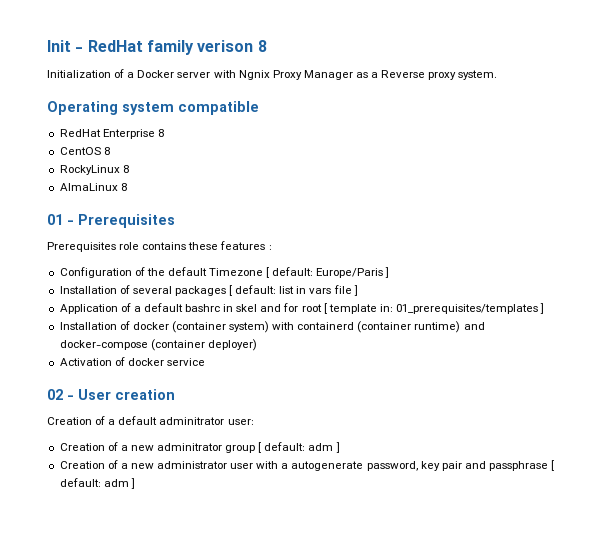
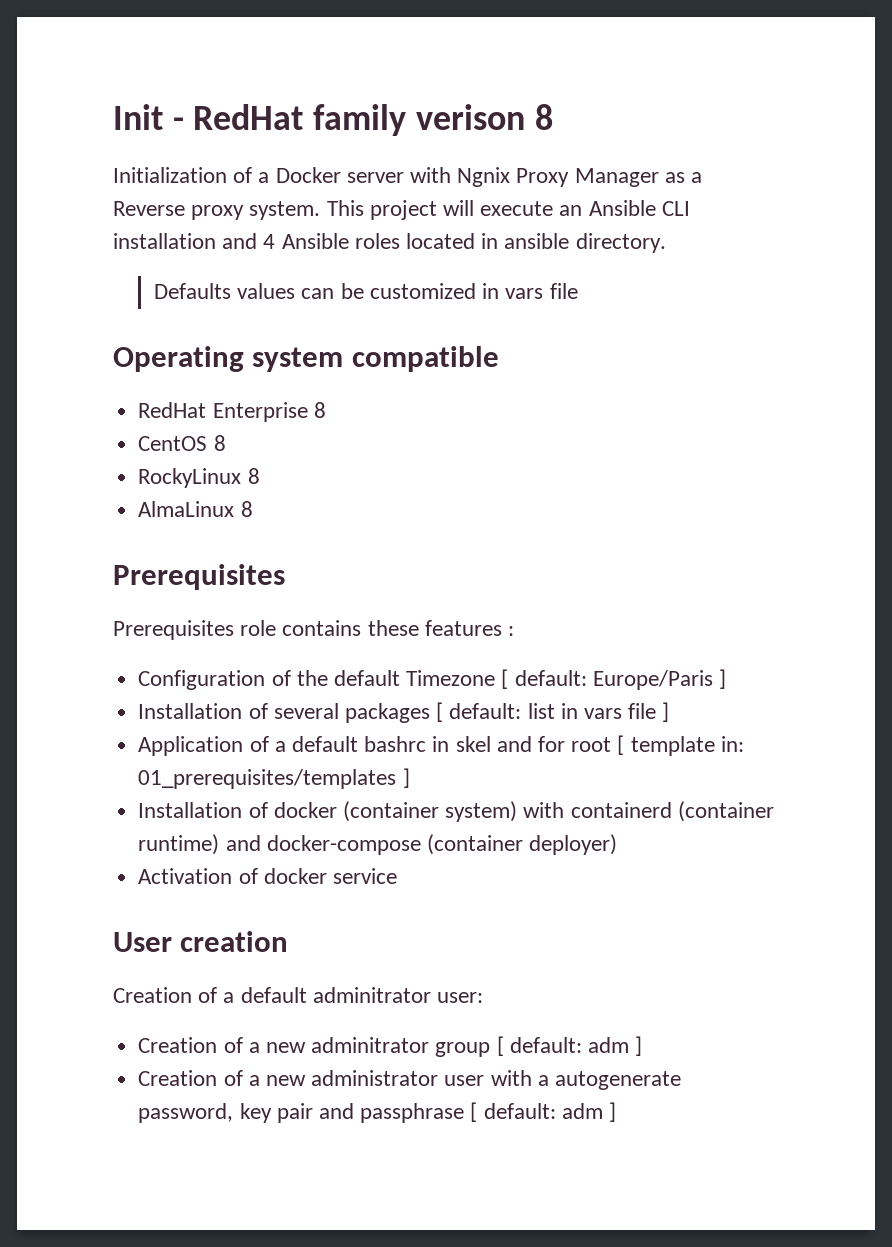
(498, 75) none -> [326,200,690,220] [113,233,666,253] [154,283,578,299] This project will execute an Ansible CLI installation and 4 Ansible roles located in ansible directory. // Defaults values can be customized in vars file
[47,214,74,225] 01 - -> (253, 509) none
[47,389,74,400] 02 - -> (397, 876) none

